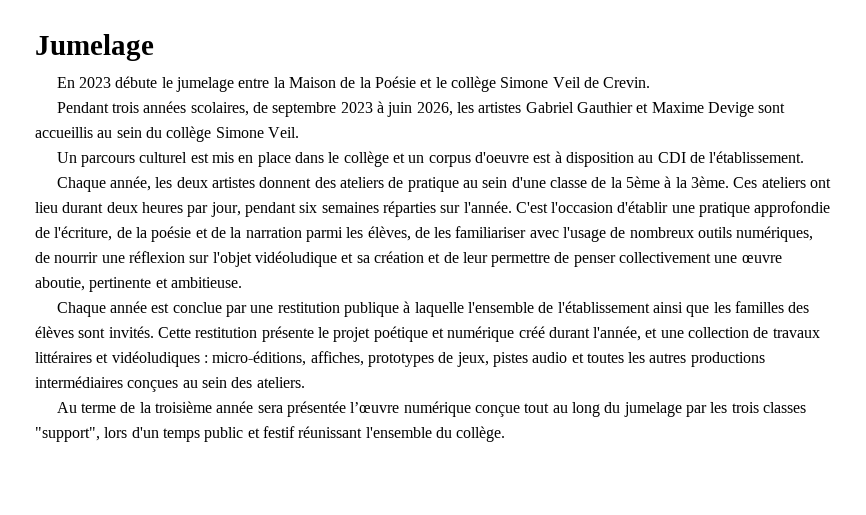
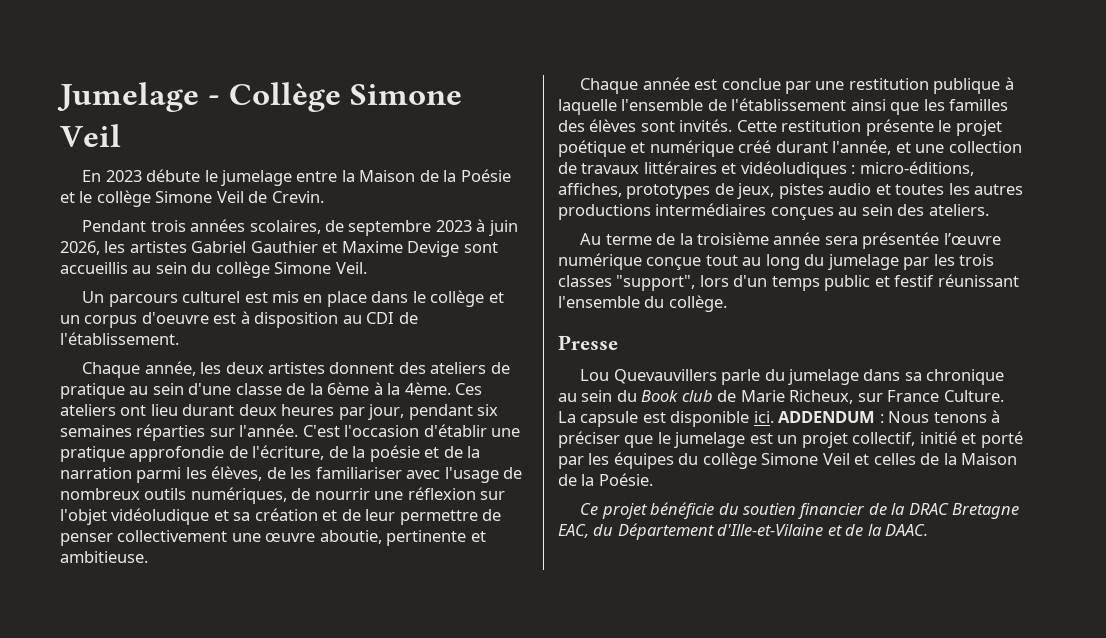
(154, 47) none -> [207,82,462,112] [60,124,121,147] - Collège Simone Veil
[625,176,660,188] 5ème -> [327,382,370,395] 6ème
[690,176,729,188] 3ème. -> [404,382,451,395] 4ème.
(506, 434) none -> [558,335,618,350] [580,369,1005,385] [558,390,1004,404] [558,410,1001,427] [558,431,1023,448] [558,452,1018,469] [558,473,653,486] [580,502,1020,519] [558,523,929,540] // Presse // Lou Quevauvillers parle du jumelage dans sa chronique au sein du Book club de Marie Richeux, sur France Culture. La capsule est disponible ici. ADDENDUM : Nous tenons à préciser que le jumelage est un projet collectif, initié et porté par les équipes du collège Simone Veil et celles de la Maison de la Poésie. // Ce projet bénéficie du soutien financier de la DRAC Bretagne EAC, du Département d'Ille-et-Vilaine et de la DAAC.

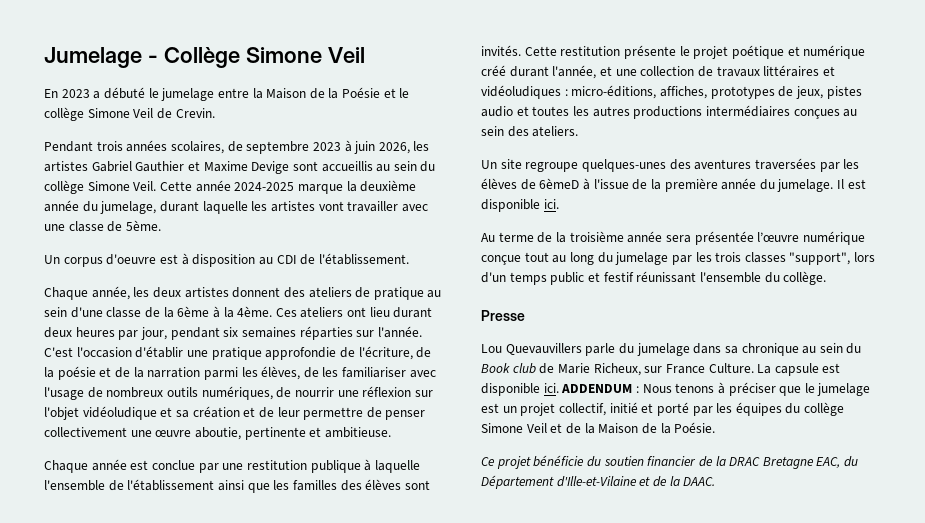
[146,169,201,182] débute -> [93,87,145,99] a débuté
[82,290,504,307] [60,315,80,324] // Un parcours culturel est mis en place dans le collège et un -> [159,180,417,194] [44,200,428,214] [44,220,161,232] [44,255,60,264] Cette année 2024-2025 marque la deuxième année du jumelage, durant laquelle les artistes vont travailler avec une classe de 5ème. // Un
(989, 210) none -> [481,158,860,172] [481,178,866,192] [481,199,559,212] // Un site regroupe quelques-unes des aventures traversées par les élèves de 6èmeD à l'issue de la première année du jumelage. Il est disponible ici.
[873,453,916,465] celles -> (563, 428) none

